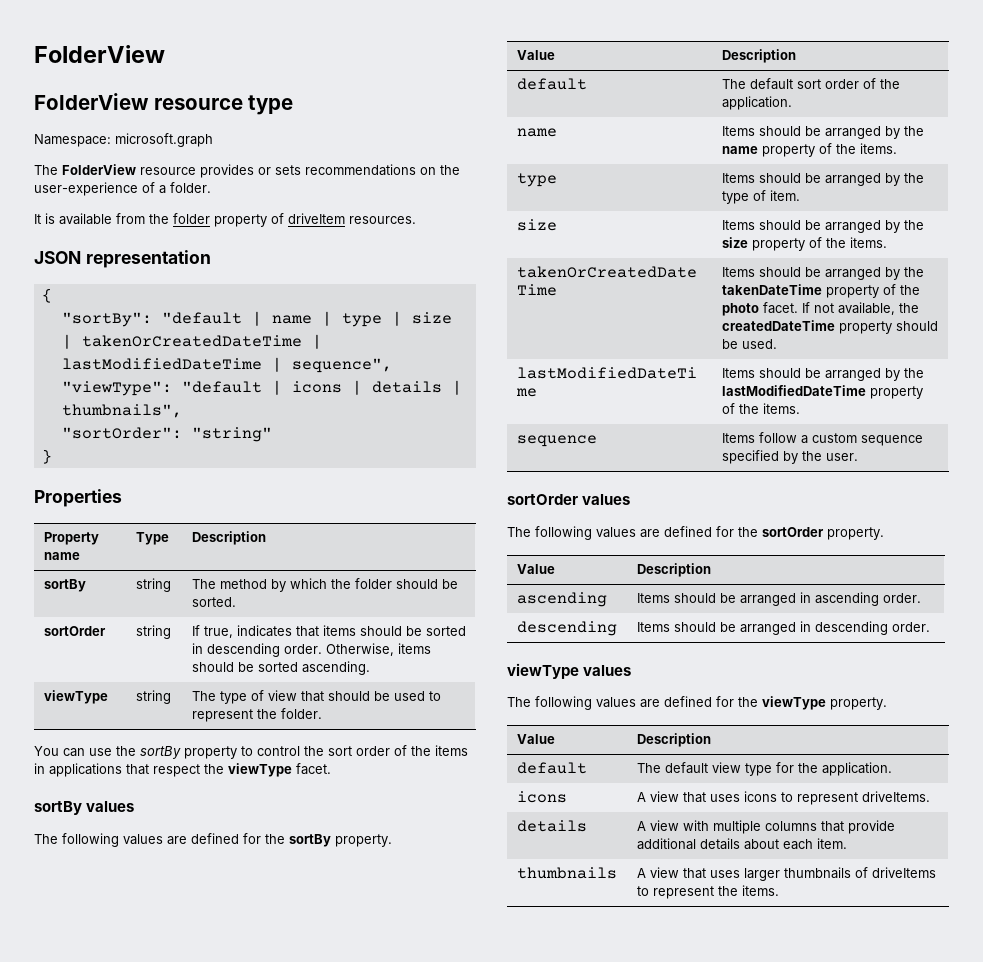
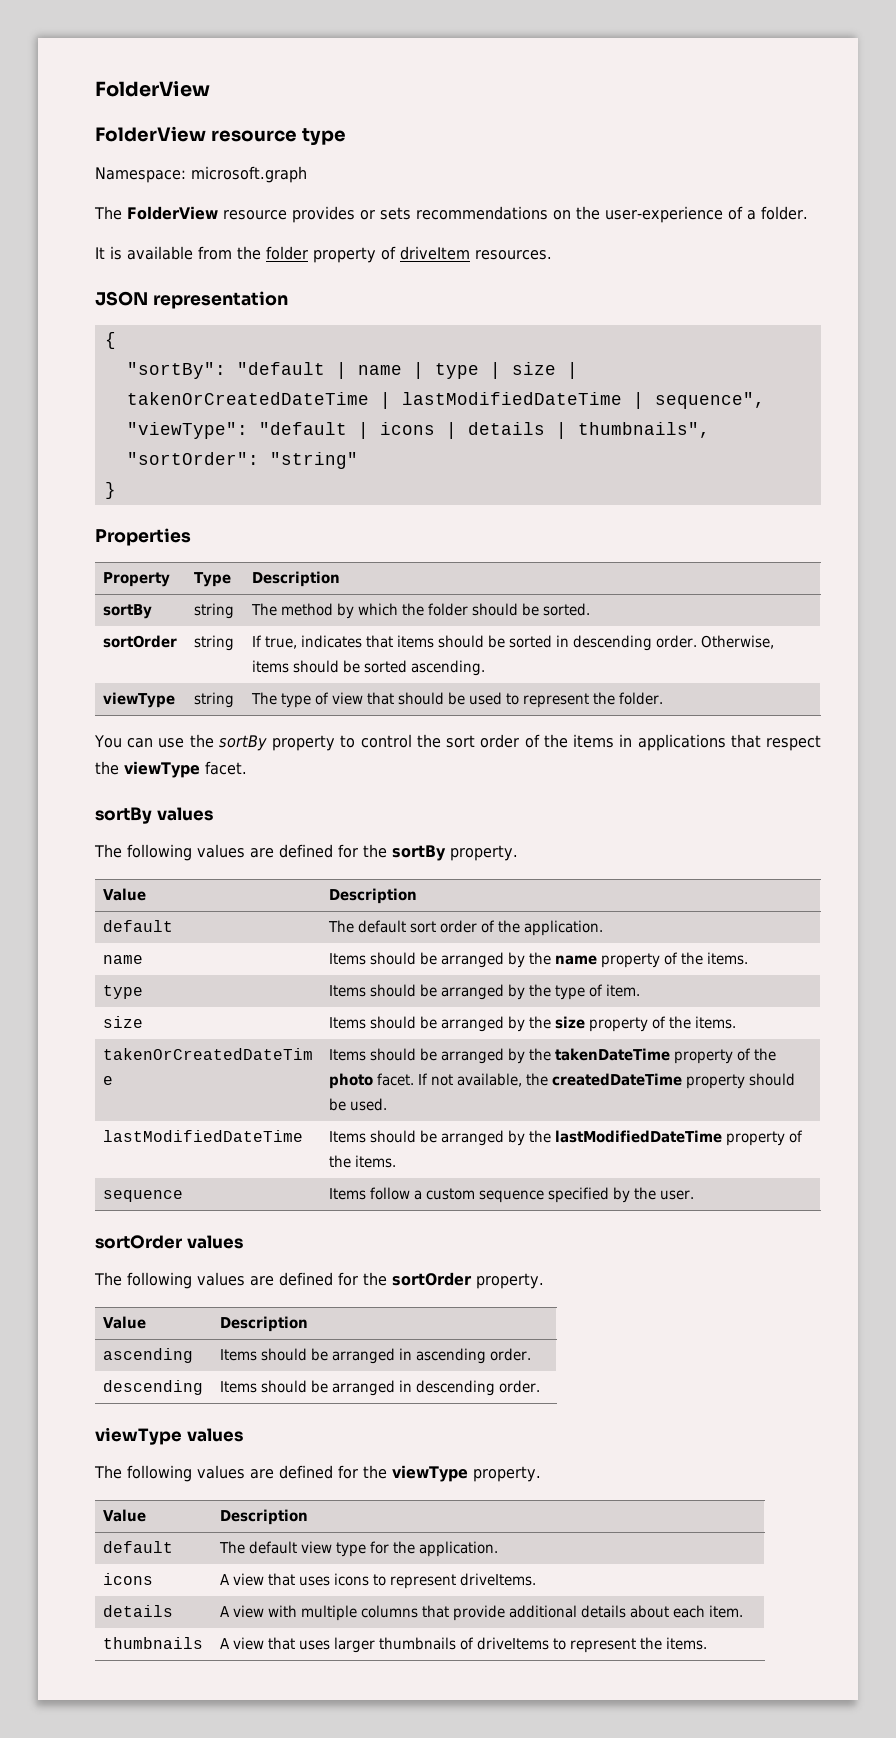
[43,552,80,560] name -> (171, 579) none

